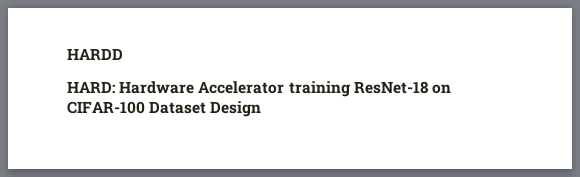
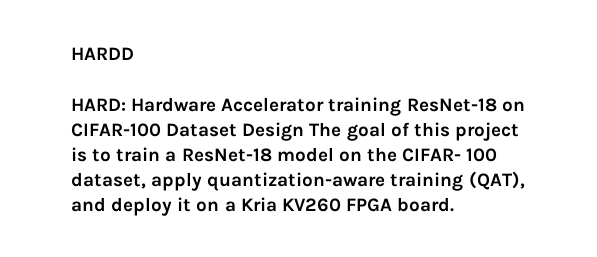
(262, 109) none -> [309,122,519,141] [71,147,498,162] [71,171,525,191] [71,197,455,216] The goal of this project is to train a ResNet-18 model on the CIFAR- 100 dataset, apply quantization-aware training (QAT), and deploy it on a Kria KV260 FPGA board.

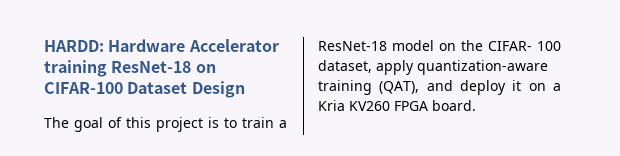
[71,47,134,60] [71,98,126,111] HARDD // HARD: -> [44,40,104,52] HARDD:
(305, 131) none -> (245, 89) //

